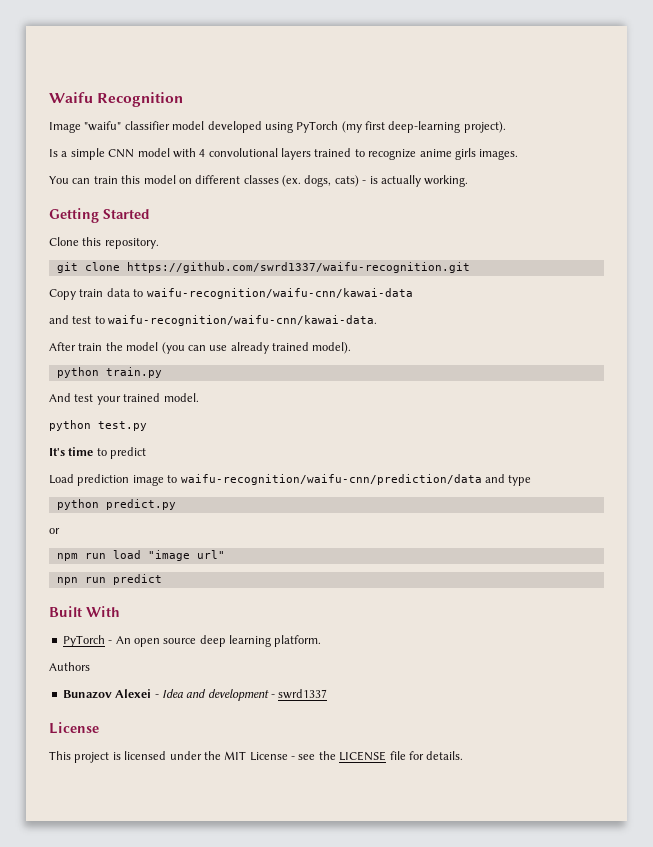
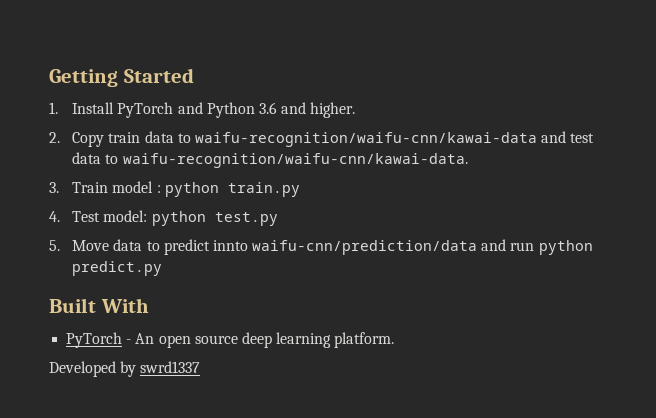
[49,92,184,107] [49,121,506,133] [49,148,519,160] [49,175,469,187] [49,208,150,223] [49,237,159,249] [56,262,470,273] Waifu Recognition // Image "waifu" classifier model developed using PyTorch (my first deep-learning project). // Is a simple CNN model with 4 convolutional layers trained to recognize anime girls images. // You can train this model on different classes (ex. dogs, cats) - is actually working. // Getting Started // Clone this repository. // git clone https://github.com/swrd1337/waifu-recognition.git // -> [49,68,194,87] [49,102,356,118] [49,132,60,143] Getting Started // 1. Install PyTorch and Python 3.6 and higher. // 2.
(413, 293) // -> (537, 139) none
(92, 320) none -> [72,152,102,164] data
[49,342,352,354] [56,367,162,378] [49,393,199,405] After train the model (you can use already trained model). // python train.py // And test your trained model. // -> [49,181,300,197] [49,210,148,222] 3. Train model : python train.py // 4. Test model:
[49,447,94,456] It's time -> [49,239,143,251] 5. Move data
[49,474,532,486] [56,499,176,510] [49,528,60,534] [56,550,225,561] [56,574,162,585] // Load prediction image to waifu-recognition/waifu-cnn/prediction/data and type // python predict.py // or // npm run load "image url" // npn run predict -> [212,239,593,255] [72,261,163,276] innto waifu-cnn/prediction/data and run python predict.py
[49,662,90,671] [62,689,328,701] [49,722,99,734] [49,751,464,763] Authors // Bunazov Alexei - Idea and development - swrd1337 // License // This project is licensed under the MIT License - see the LICENSE file for details. -> [49,361,201,377] Developed by swrd1337

